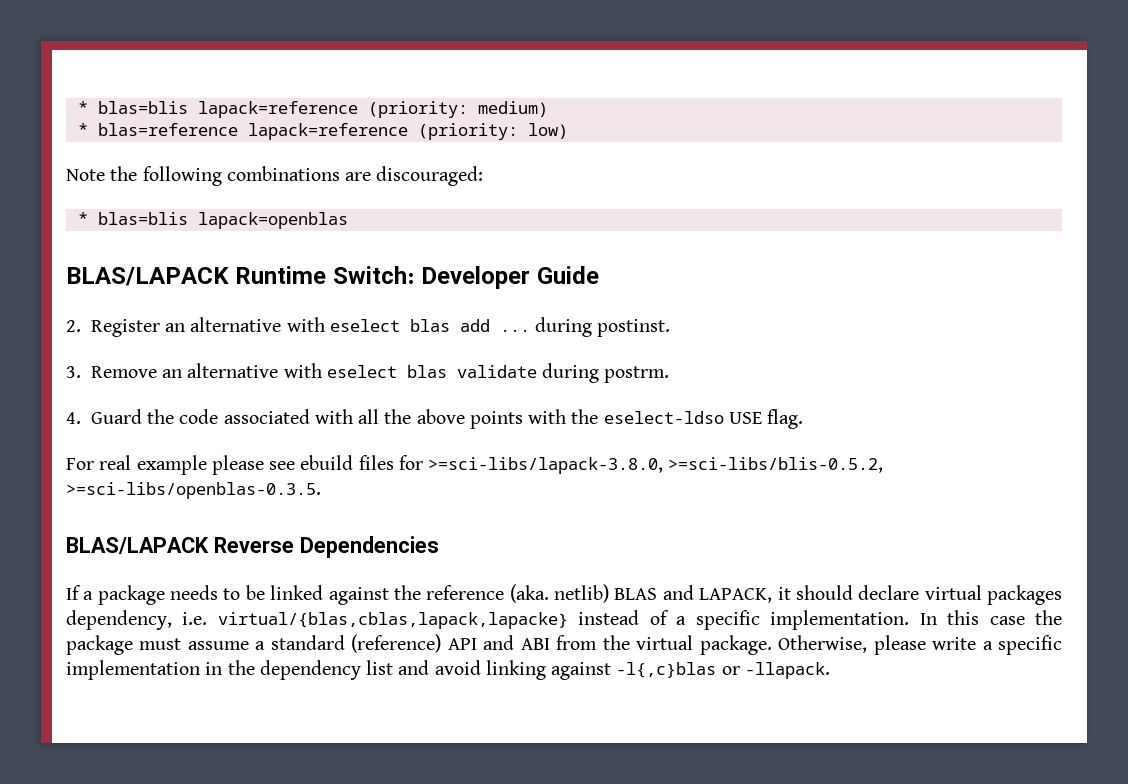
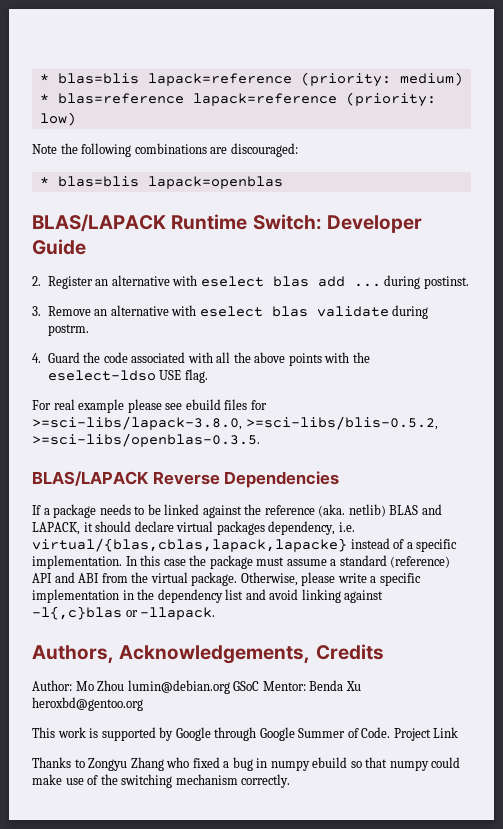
(830, 670) none -> [32,644,384,664] [32,680,361,694] [32,697,143,711] [32,727,459,741] [32,757,461,771] [32,774,291,788] // Authors, Acknowledgements, Credits // Author: Mo Zhou lumin@debian.org GSoC Mentor: Benda Xu heroxbd@gentoo.org // This work is supported by Google through Google Summer of Code. Project Link // Thanks to Zongyu Zhang who fixed a bug in numpy ebuild so that numpy could make use of the switching mechanism correctly.

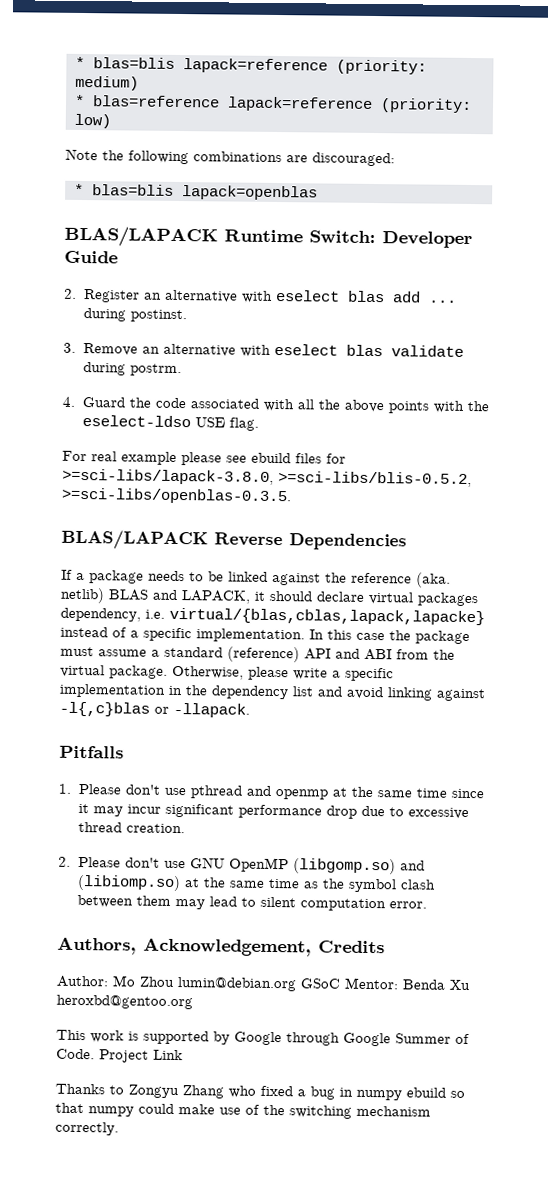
(216, 613) none -> [59,745,124,759] [58,783,484,800] [77,803,469,820] [77,821,185,834] [58,856,425,875] [76,874,436,893] [76,894,427,912] // Pitfalls // 1. Please don't use pthread and openmp at the same time since it may incur significant performance drop due to excessive thread creation. // 2. Please don't use GNU OpenMP (libgomp.so) and (libiomp.so) at the same time as the symbol clash between them may lead to silent computation error.
[119,645,311,664] Acknowledgements, -> [143,937,312,957] Acknowledgement,

